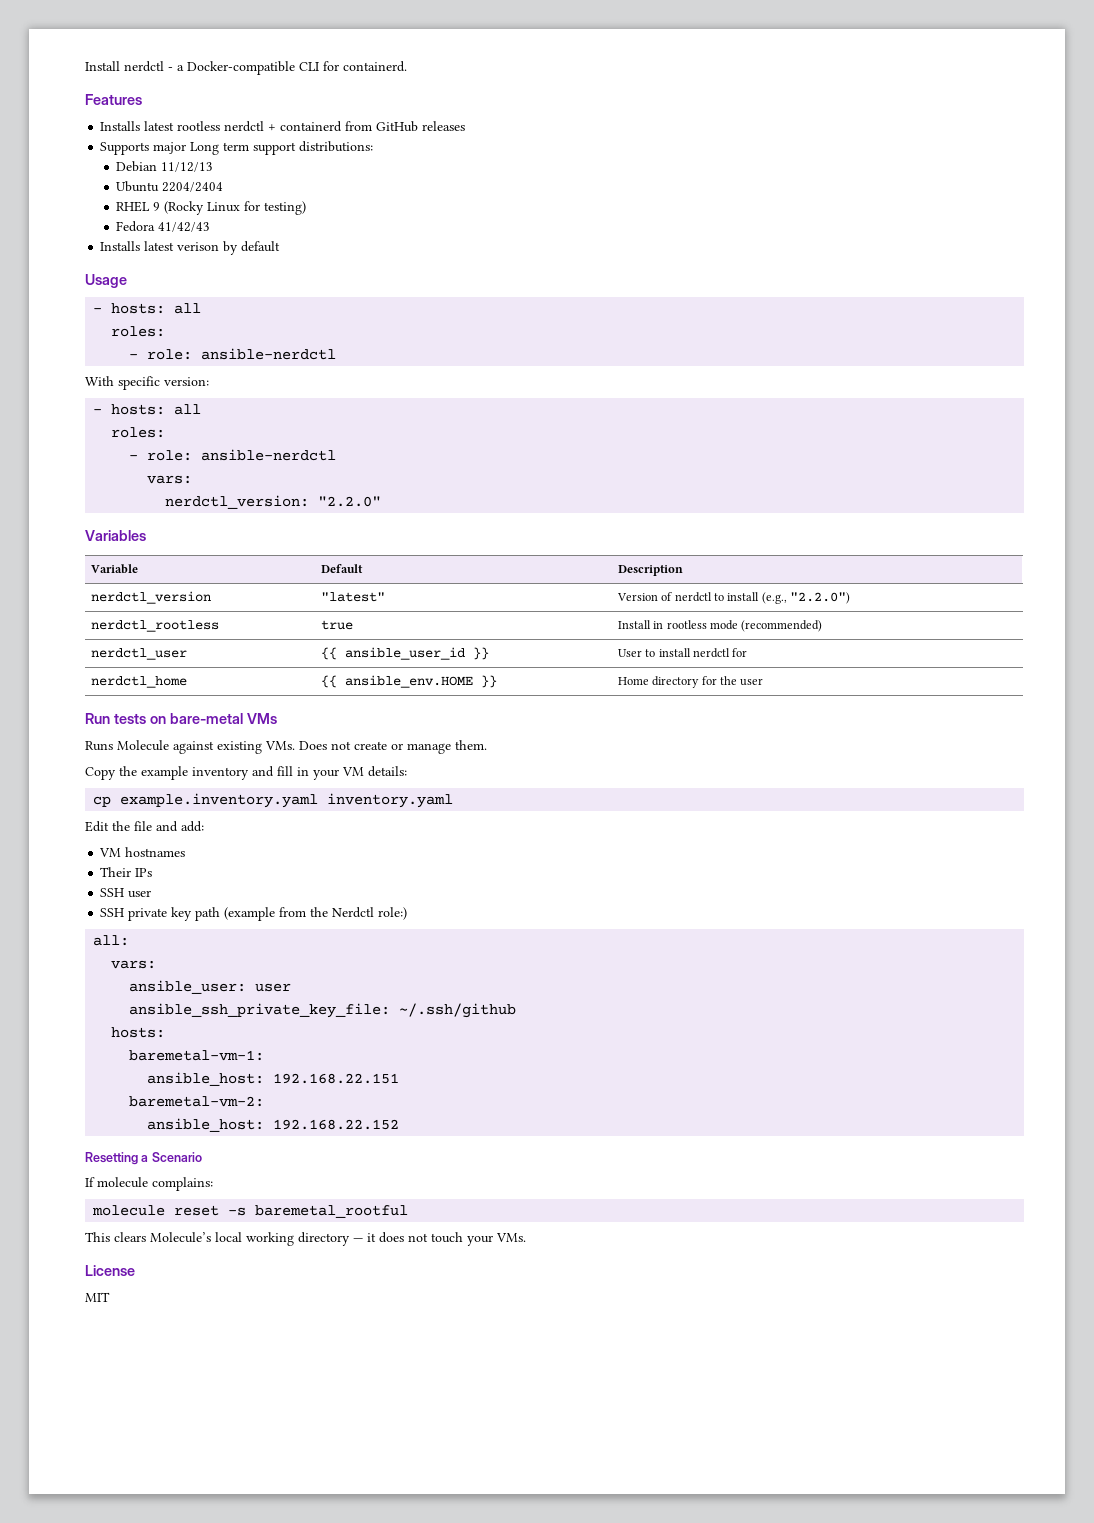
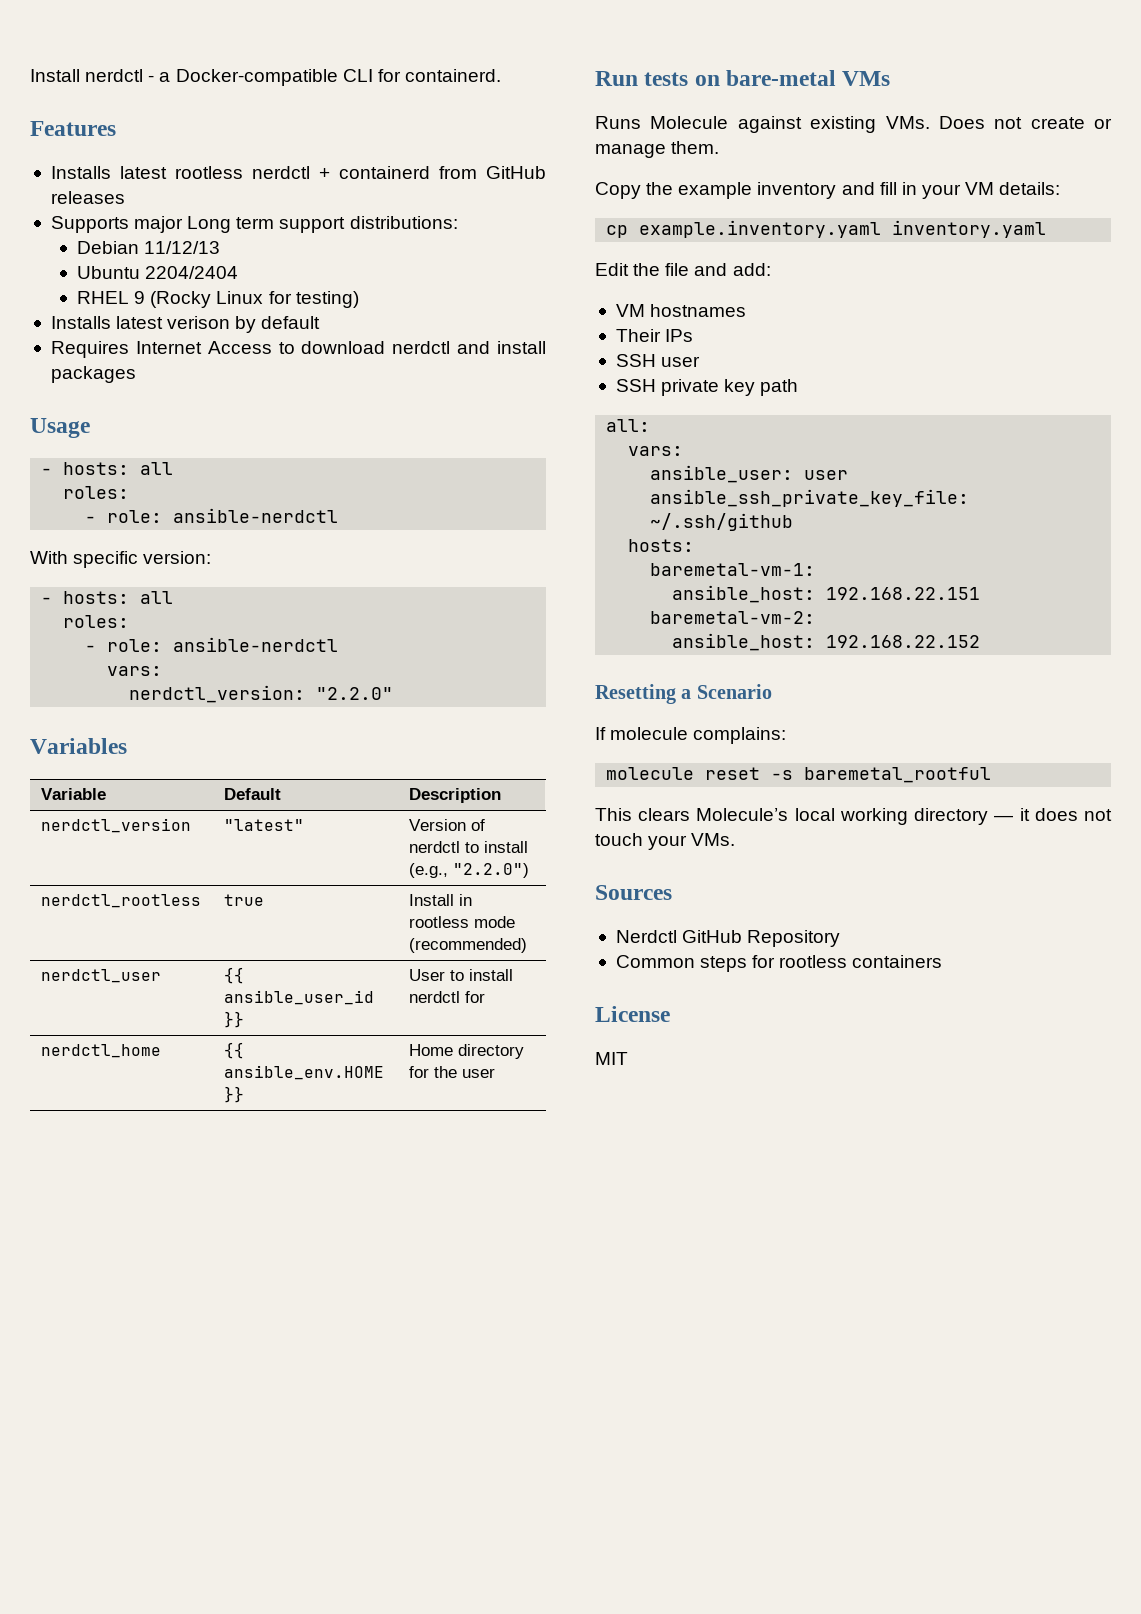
[116,221,211,232] // Fedora 41/42/43 -> (359, 299) none
(281, 246) none -> [50,341,546,358] [50,366,136,383] // Requires Internet Access to download nerdctl and install packages
[224,907,408,921] (example from the Nerdctl role:) -> (799, 387) none
(526, 1237) none -> [595,885,672,900] [615,930,841,947] [615,955,943,972] // Sources // Nerdctl GitHub Repository // Common steps for rootless containers

